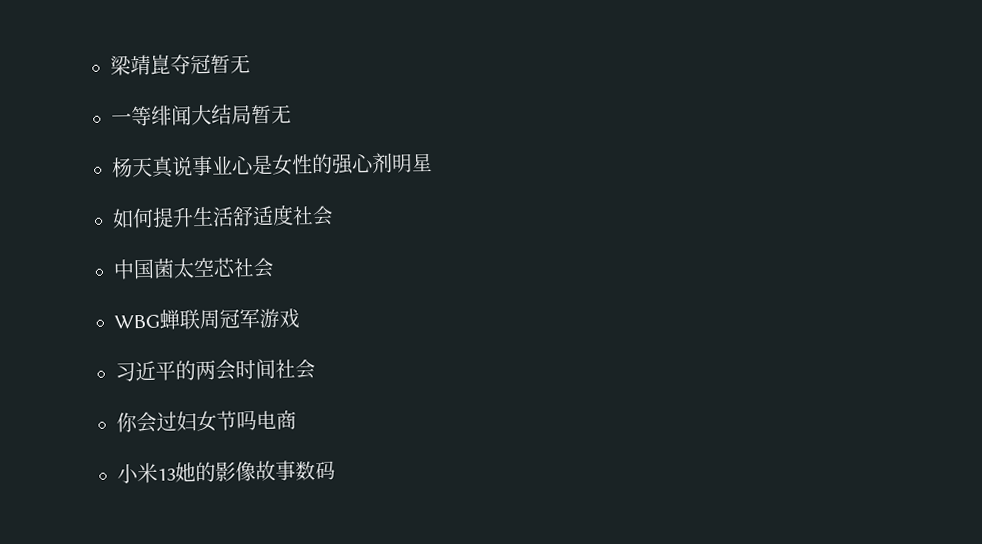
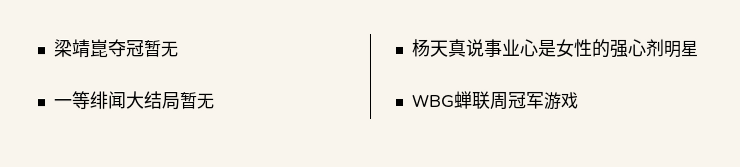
[112,204,334,229] [113,257,275,280] // 如何提升生活舒适度社会 // 中国菌太空芯社会 -> (698, 48) none
[115,358,316,382] [116,410,297,434] [117,460,336,484] // 习近平的两会时间社会 // 你会过妇女节吗电商 // 小米13她的影像故事数码 -> (579, 100) none

